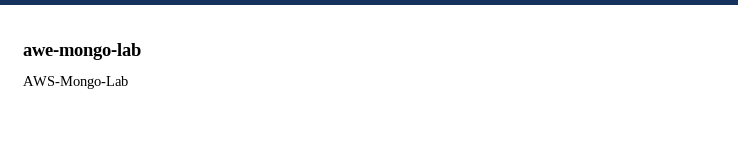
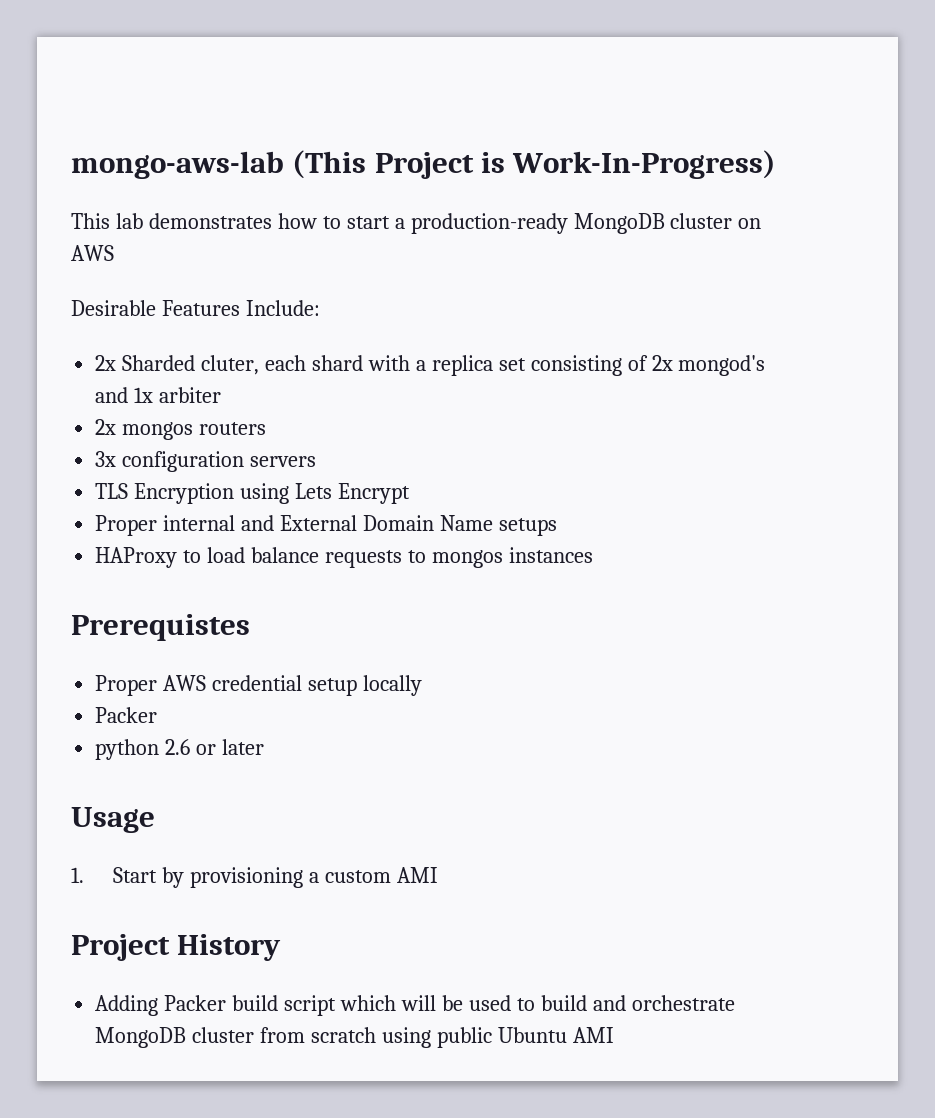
[23,43,141,60] [23,76,128,89] awe-mongo-lab // AWS-Mongo-Lab -> [71,150,777,179] [71,213,762,234] [71,245,114,261] [71,300,320,316] [95,355,766,376] [95,387,222,403] [95,419,267,440] [95,451,317,472] [95,483,410,504] [95,515,557,536] [95,547,593,568] [71,614,250,641] [95,675,422,696] [95,707,158,723] [95,739,265,760] [71,807,155,833] [71,867,438,888] [71,934,282,961] [95,995,735,1016] [95,1027,614,1048] mongo-aws-lab (This Project is Work-In-Progress) // This lab demonstrates how to start a production-ready MongoDB cluster on AWS // Desirable Features Include: // 2x Sharded cluter, each shard with a replica set consisting of 2x mongod's and 1x arbiter // 2x mongos routers // 3x configuration servers // TLS Encryption using Lets Encrypt // Proper internal and External Domain Name setups // HAProxy to load balance requests to mongos instances // Prerequistes // Proper AWS credential setup locally // Packer // python 2.6 or later // Usage // 1. Start by provisioning a custom AMI // Project History // Adding Packer build script which will be used to build and orchestrate MongoDB cluster from scratch using public Ubuntu AMI

